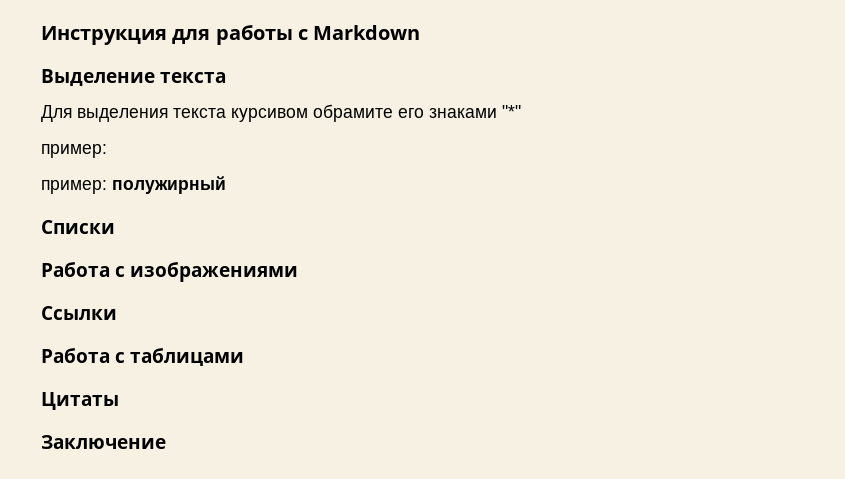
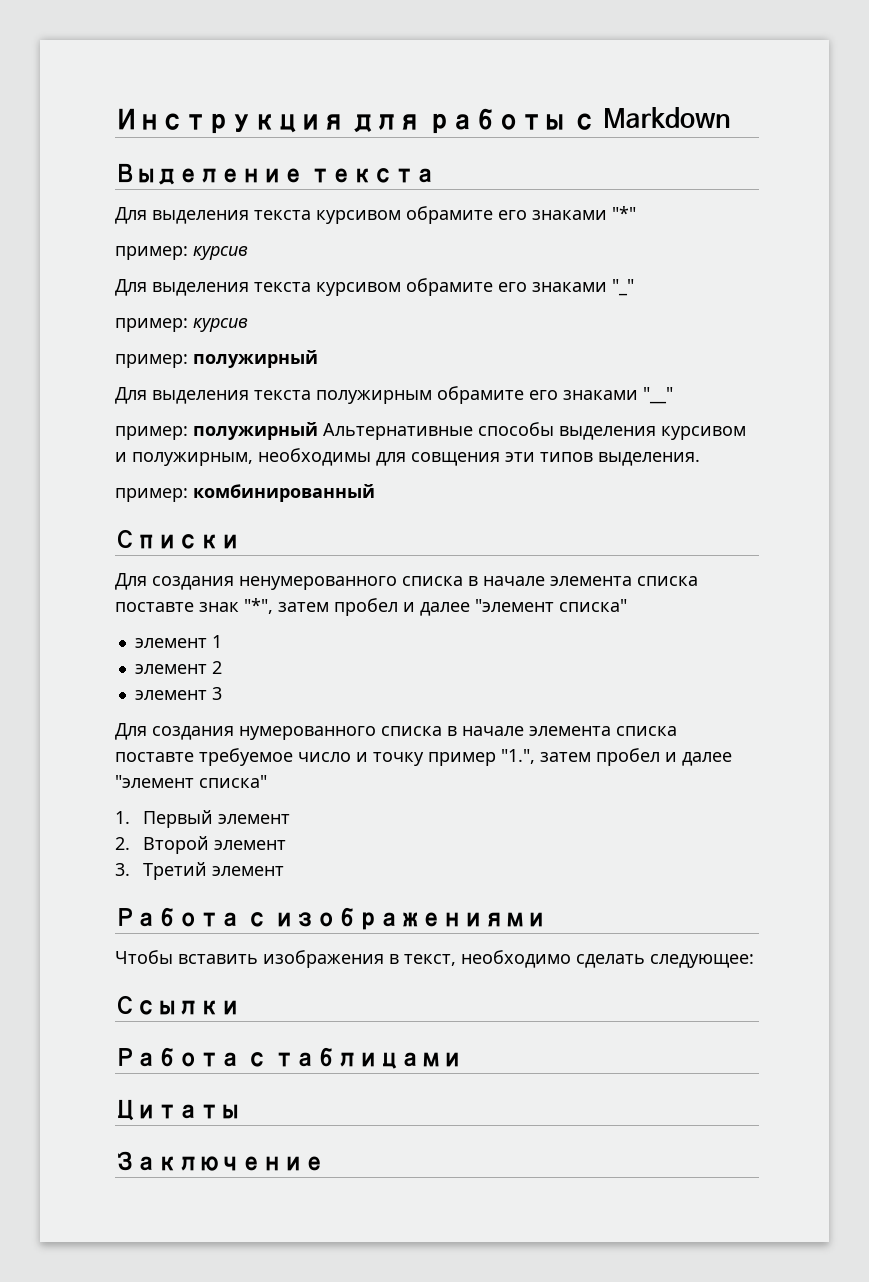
[41,176,226,194] [41,220,115,234] [41,262,299,282] // пример: полужирный // Списки // Работа с изображениями -> [193,246,248,260] [115,278,634,296] [115,318,248,332] [115,350,318,368] [115,386,673,404] [115,422,746,440] [115,448,700,466] [115,484,375,502] [115,529,241,549] [115,573,698,590] [115,598,627,616] [134,635,222,648] [134,661,222,674] [134,687,222,700] [115,723,677,740] [115,748,732,766] [115,775,267,788] [115,810,291,828] [115,836,287,854] [115,862,285,880] [115,907,548,930] [115,950,754,968] курсив // Для выделения текста курсивом обрамите его знаками "_" // пример: курсив // пример: полужирный // Для выделения текста полужирным обрамите его знаками "__" // пример: полужирный Альтернативные способы выделения курсивом и полужирным, необходимы для совщения эти типов выделения. // пример: комбинированный // Списки // Для создания ненумерованного списка в начале элемента списка поставте знак "*", затем пробел и далее "элемент списка" // элемент 1 // элемент 2 // элемент 3 // Для создания нумерованного списка в начале элемента списка поставте требуемое число и точку пример "1.", затем пробел и далее "элемент списка" // 1. Первый элемент // 2. Второй элемент // 3. Третий элемент // Работа с изображениями // Чтобы вставить изображения в текст, необходимо сделать следующее:

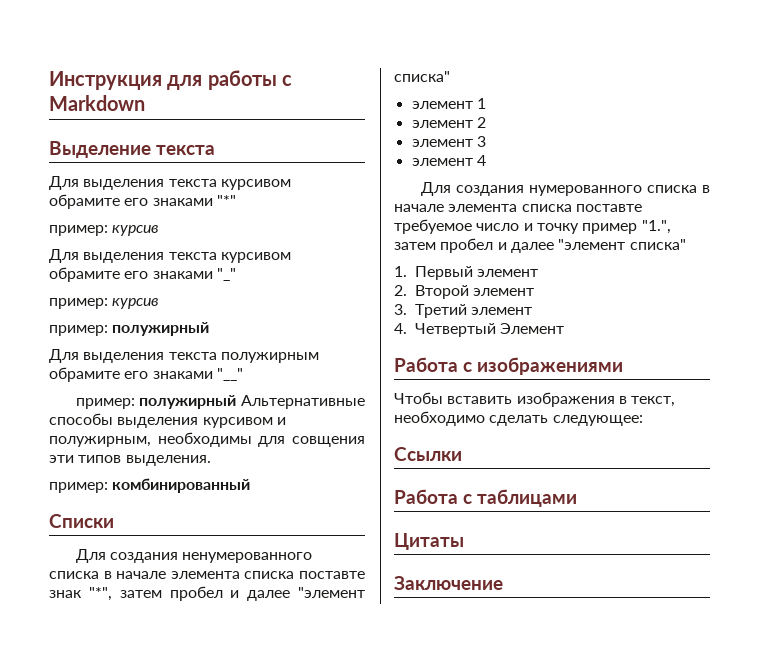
(222, 693) none -> [411,155,486,166] // элемент 4
(285, 871) none -> [394,323,565,337] // 4. Четвертый Элемент

